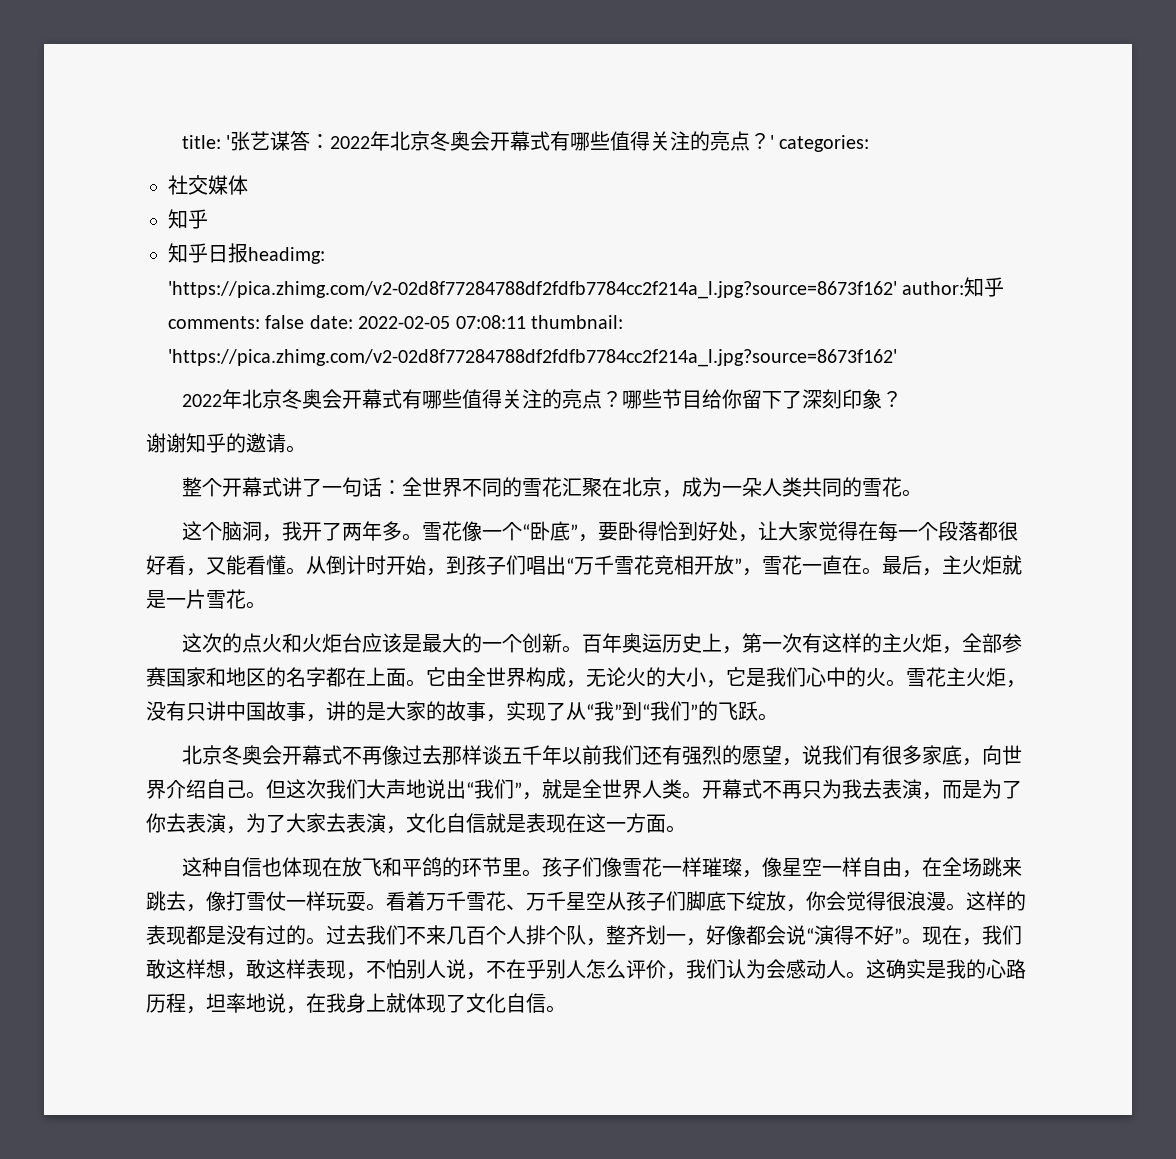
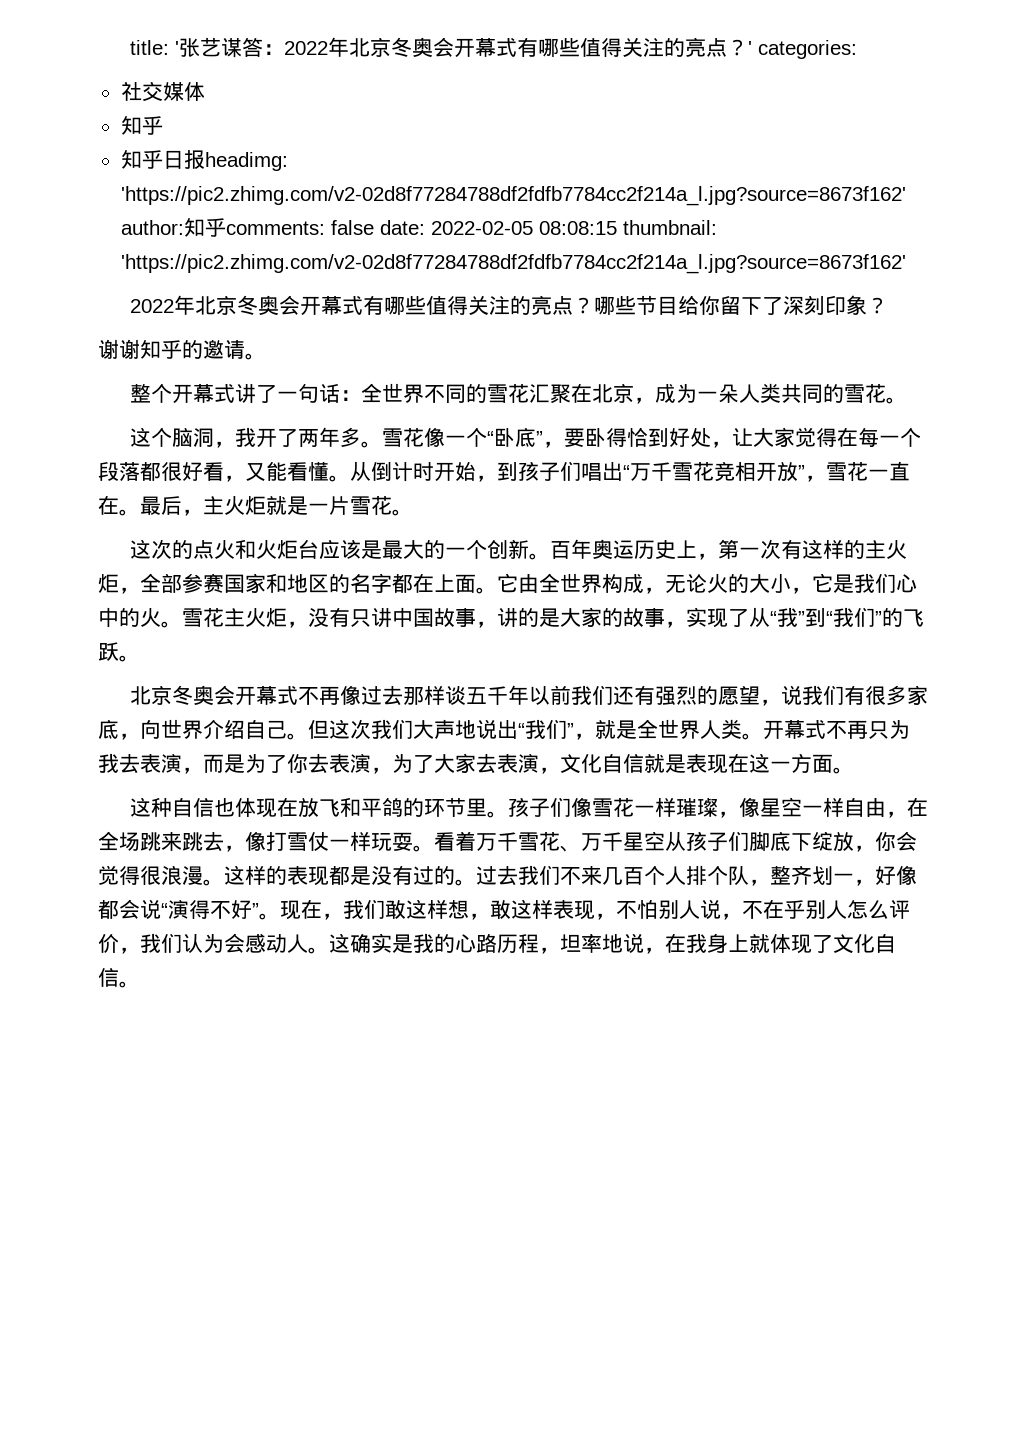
[168,281,897,299] 'https://pica.zhimg.com/v2-02d8f77284788df2fdfb7784cc2f214a_l.jpg?source=8673f162' -> [120,186,906,206] 'https://pic2.zhimg.com/v2-02d8f77284788df2fdfb7784cc2f214a_l.jpg?source=8673f162'
[455,315,623,329] [168,349,897,367] 07:08:11 thumbnail: 'https://pica.zhimg.com/v2-02d8f77284788df2fdfb7784cc2f214a_l.jpg?source=8673f162' -> [538,220,717,235] [120,254,906,274] 08:08:15 thumbnail: 'https://pic2.zhimg.com/v2-02d8f77284788df2fdfb7784cc2f214a_l.jpg?source=8673f162'

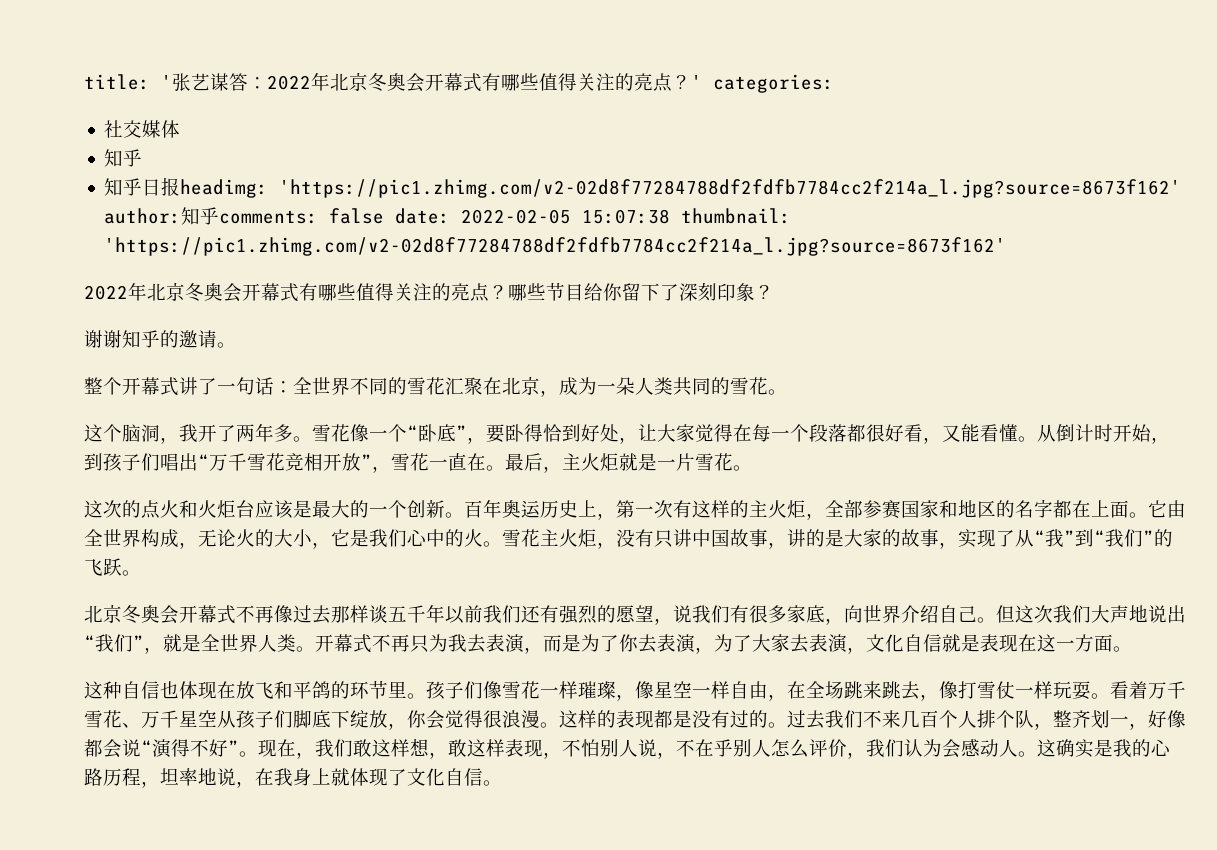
[120,186,906,206] 'https://pic2.zhimg.com/v2-02d8f77284788df2fdfb7784cc2f214a_l.jpg?source=8673f162' -> [279,179,1182,198] 'https://pic1.zhimg.com/v2-02d8f77284788df2fdfb7784cc2f214a_l.jpg?source=8673f162'
[538,220,717,235] [120,254,906,274] 08:08:15 thumbnail: 'https://pic2.zhimg.com/v2-02d8f77284788df2fdfb7784cc2f214a_l.jpg?source=8673f162' -> [582,208,792,224] [104,237,1007,256] 15:07:38 thumbnail: 'https://pic1.zhimg.com/v2-02d8f77284788df2fdfb7784cc2f214a_l.jpg?source=8673f162'

